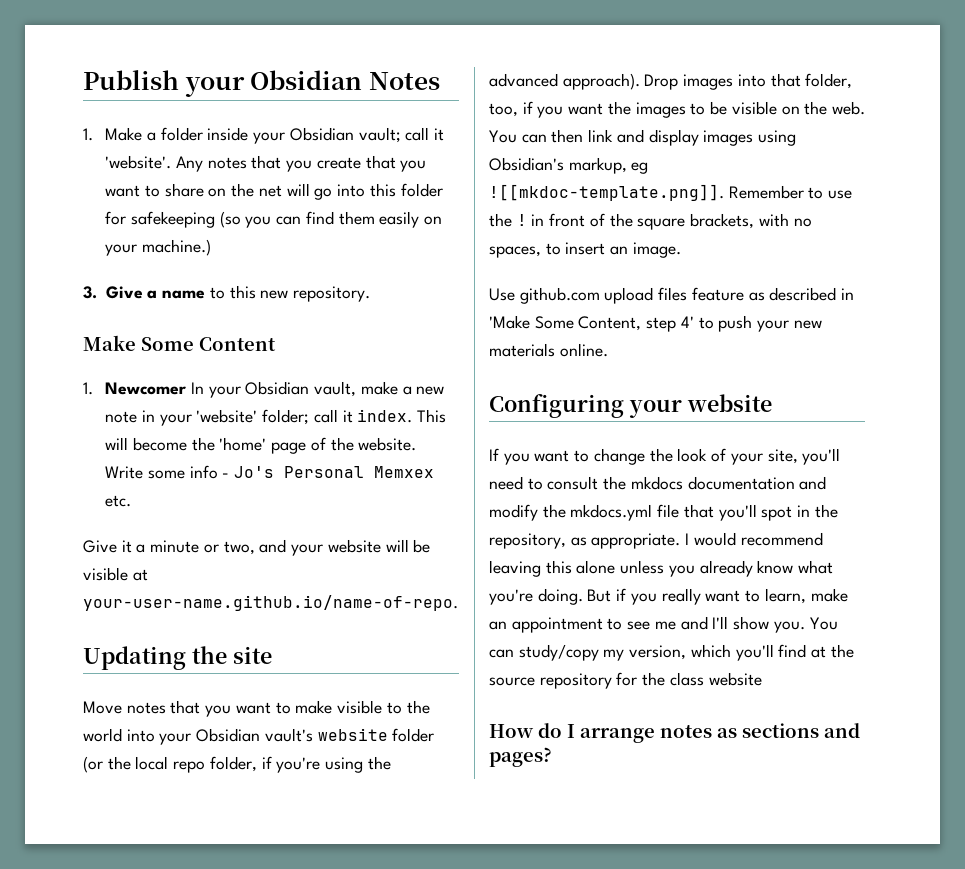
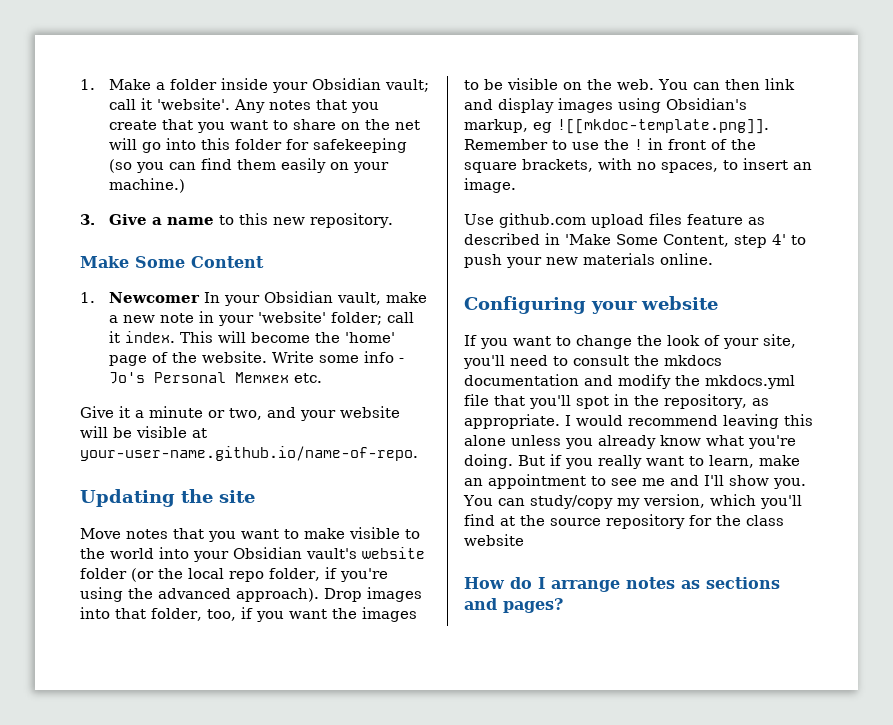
[83,70,440,97] Publish your Obsidian Notes // -> (80, 84) none

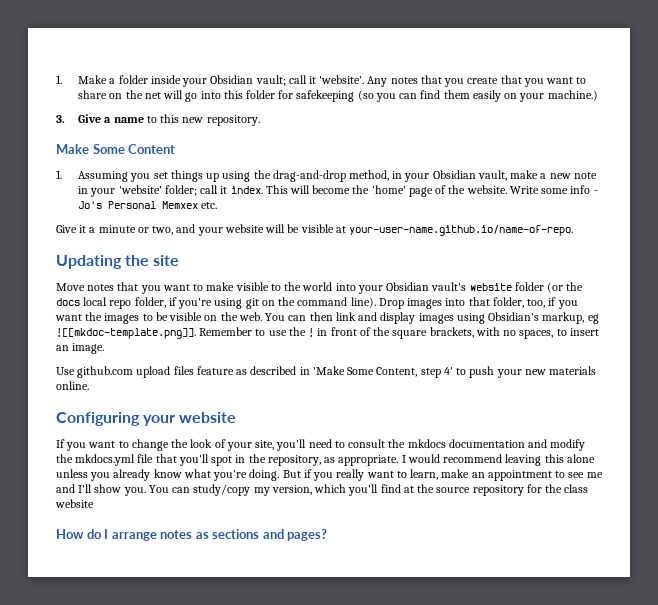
[108,292,220,303] Newcomer In -> [78,170,403,182] Assuming you set things up using the drag-and-drop method, in
(183, 573) none -> [56,298,80,306] docs
[128,588,319,602] the advanced approach). -> [245,297,376,309] git on the command line).

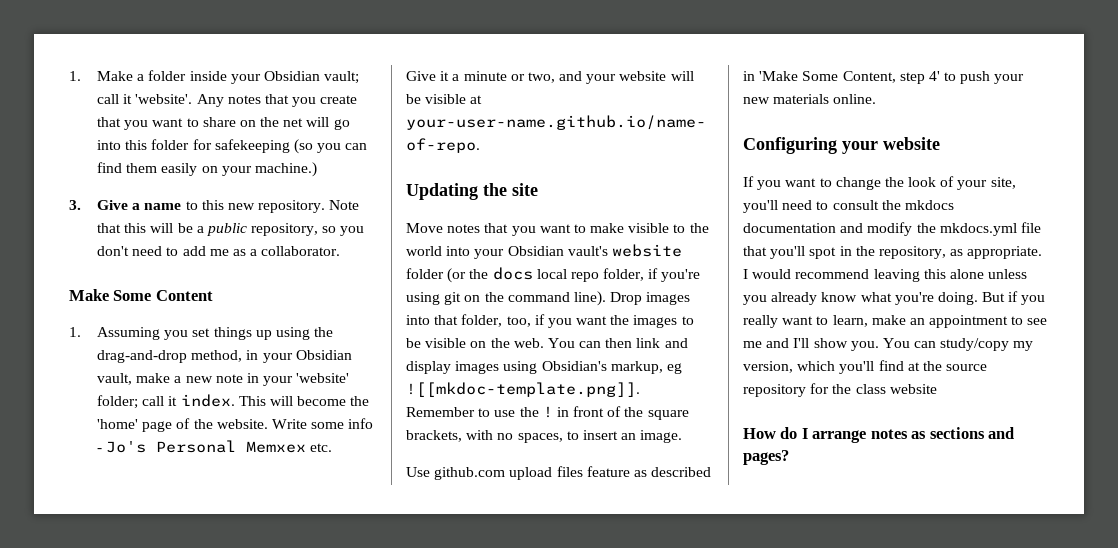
(260, 120) none -> [329,200,360,210] [96,223,365,236] [96,246,341,256] Note that this will be a public repository, so you don't need to add me as a collaborator.

